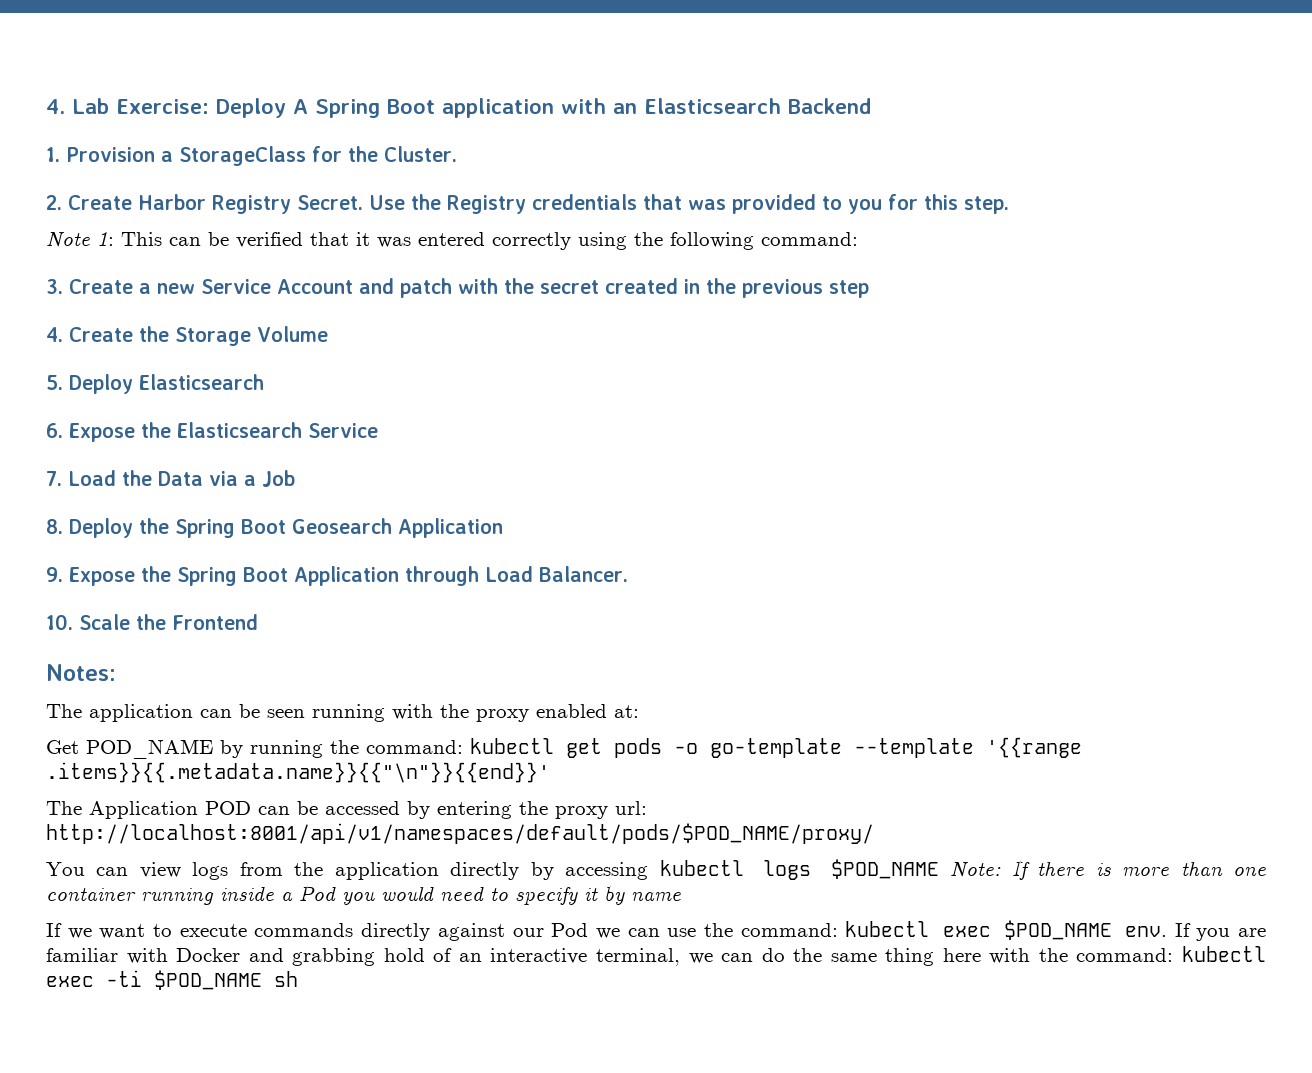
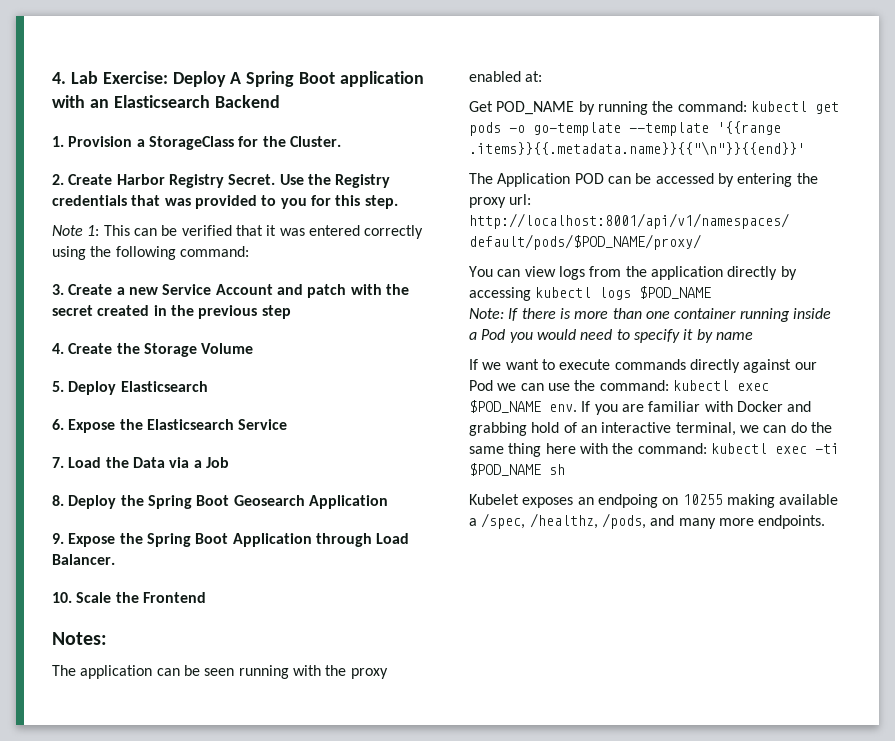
(939, 869) none -> (712, 292) //
(298, 979) none -> [469,494,839,508] [469,513,826,529] // Kubelet exposes an endpoing on 10255 making available a /spec, /healthz, /pods, and many more endpoints.

